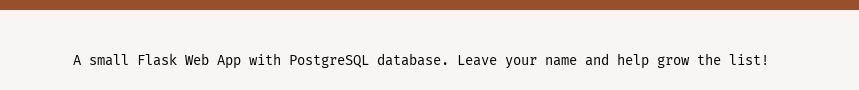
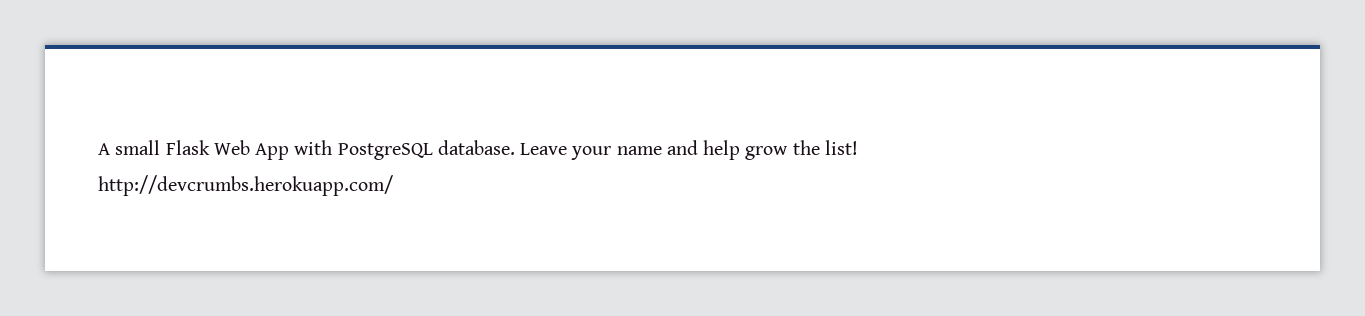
(769, 59) none -> [98,175,393,196] // http://devcrumbs.herokuapp.com/

